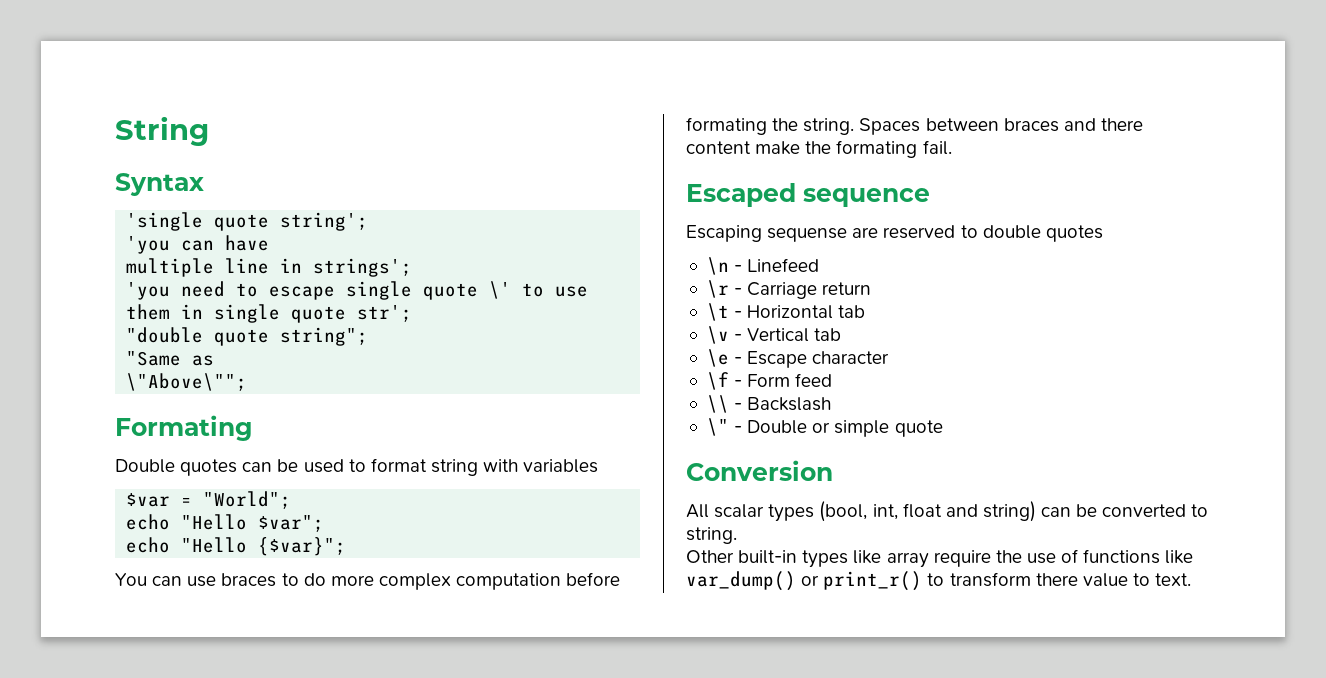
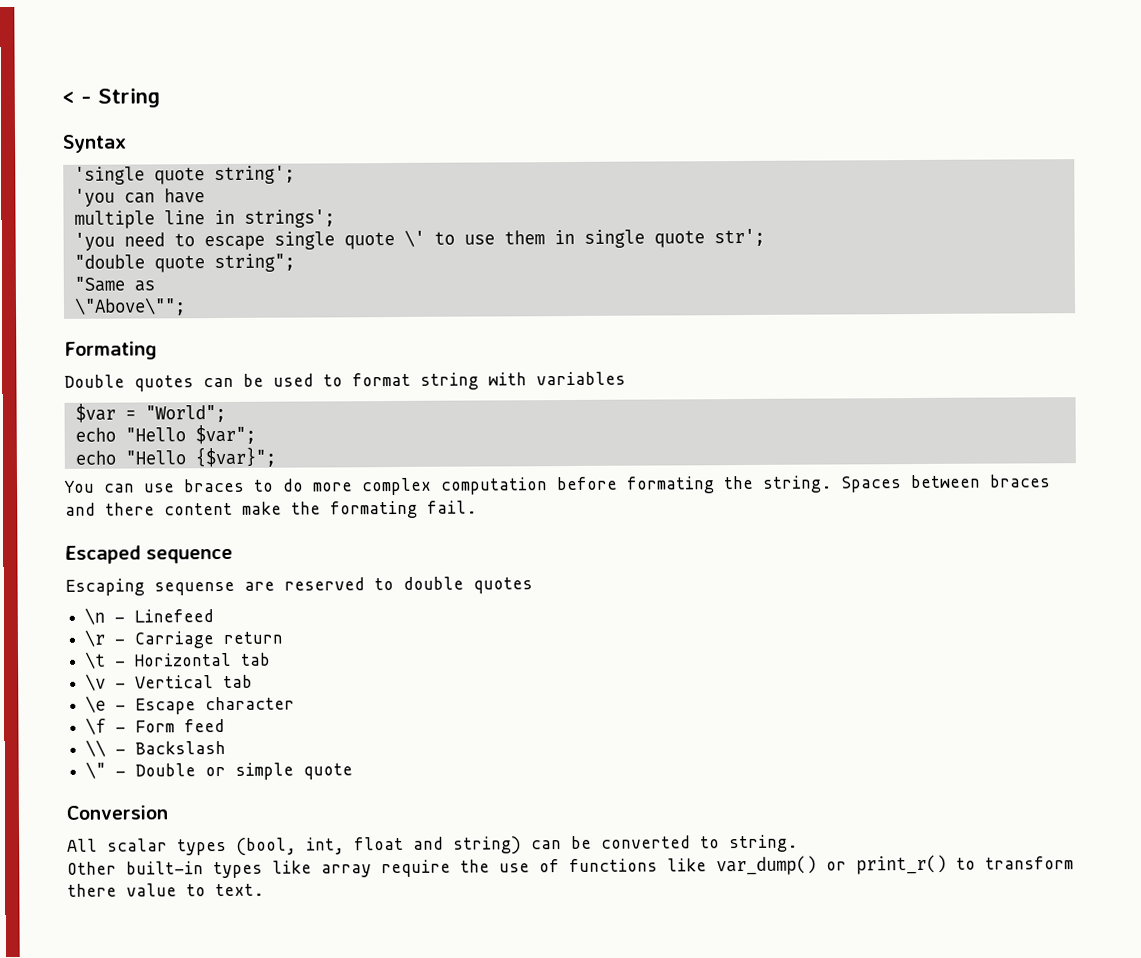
(115, 131) none -> [62,91,91,104] < -

